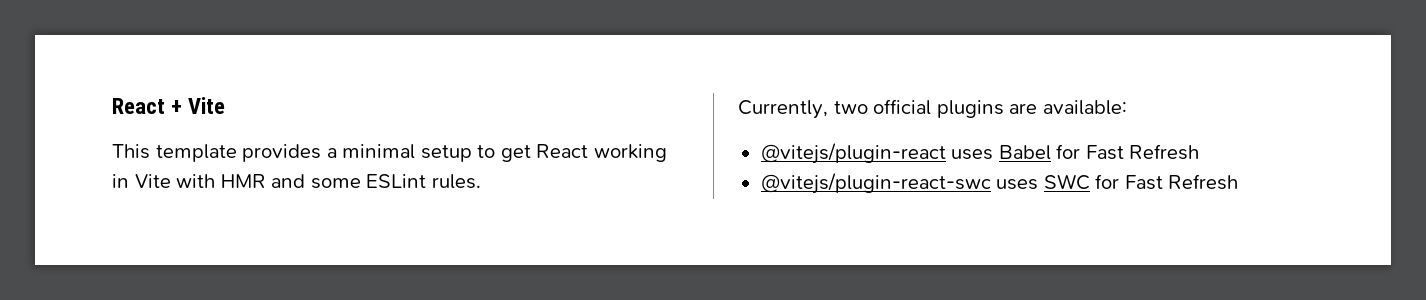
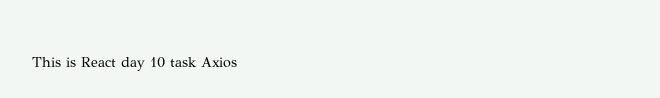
[112,97,226,114] [112,144,667,162] [112,174,481,189] [738,99,1127,119] [760,143,1200,164] [760,173,1239,194] React + Vite // This template provides a minimal setup to get React working in Vite with HMR and some ESLint rules. // Currently, two official plugins are available: // @vitejs/plugin-react uses Babel for Fast Refresh // @vitejs/plugin-react-swc uses SWC for Fast Refresh -> [32,57,237,71] This is React day 10 task Axios

